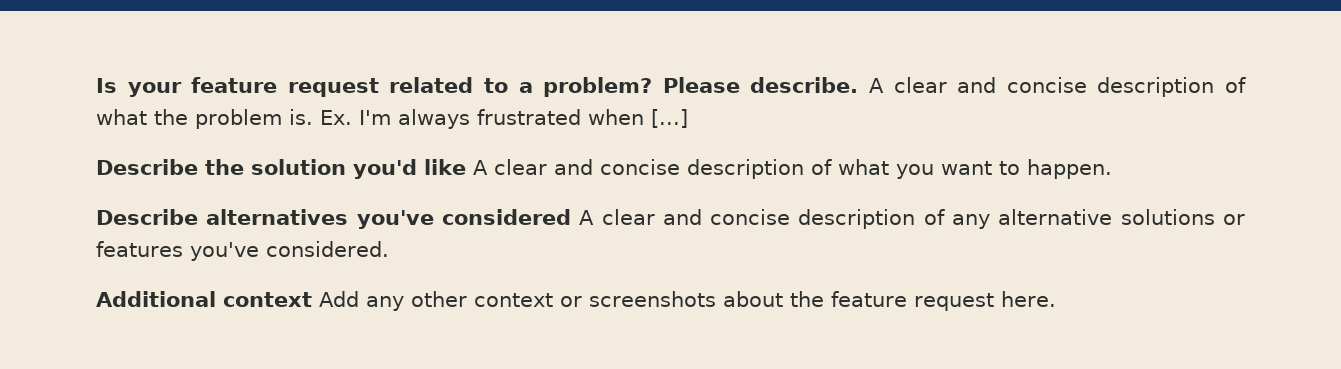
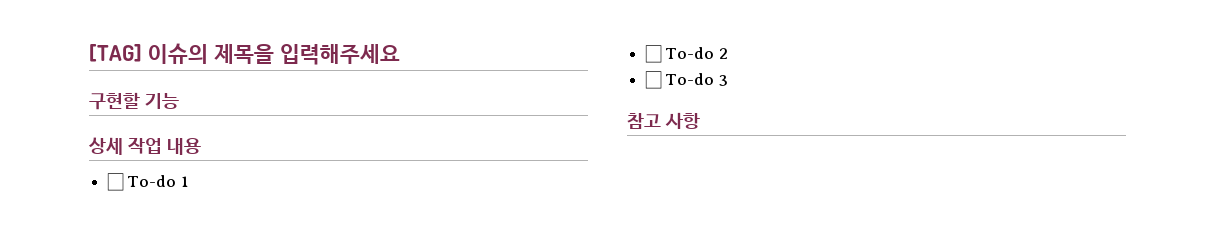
[96,77,1246,97] [96,109,688,129] [96,159,1112,179] [96,209,1245,229] [96,241,389,261] [96,291,1056,311] Is your feature request related to a problem? Please describe. A clear and concise description of what the problem is. Ex. I'm always frustrated when [...] // Describe the solution you'd like A clear and concise description of what you want to happen. // Describe alternatives you've considered A clear and concise description of any alternative solutions or features you've considered. // Additional context Add any other context or screenshots about the feature request here. -> [89,43,400,65] [89,92,179,110] [88,137,201,155] [106,173,189,191] [644,45,728,63] [644,71,728,89] [627,112,700,129] [TAG] 이슈의 제목을 입력해주세요 // 구현할 기능 // 상세 작업 내용 // ☐ To-do 1 // ☐ To-do 2 // ☐ To-do 3 // 참고 사항

